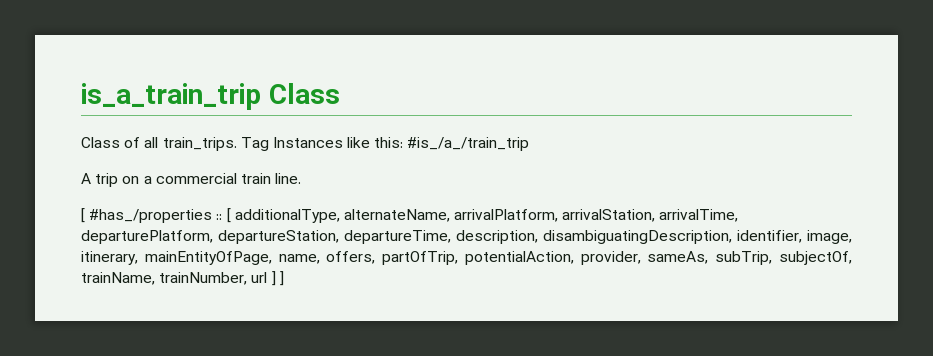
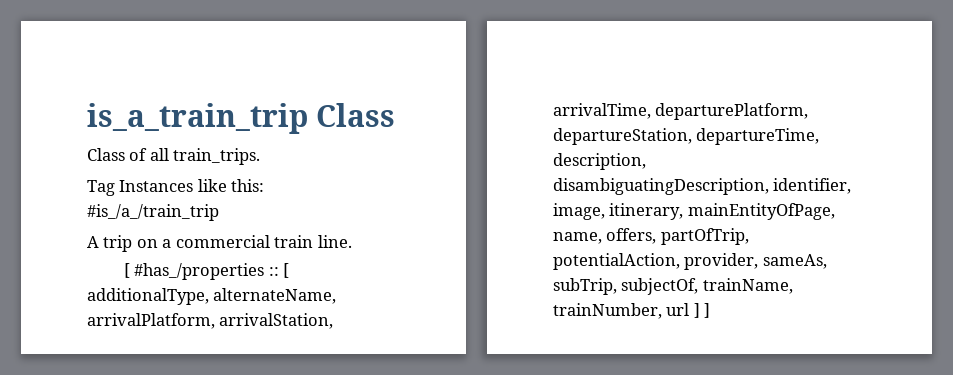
(237, 144) none -> (261, 156) //

